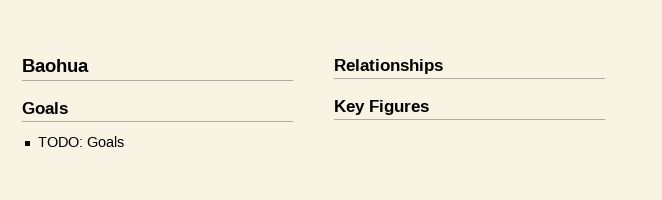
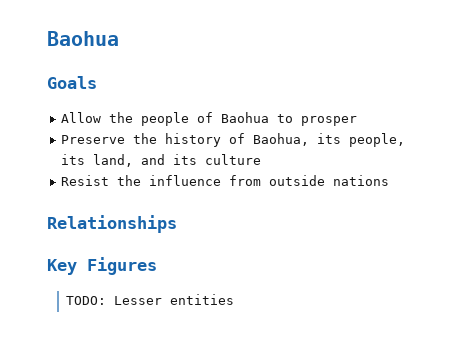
[37,136,124,147] TODO: Goals -> [60,112,357,126] [60,133,405,147] [60,154,261,167] [60,175,389,186] Allow the people of Baohua to prosper // Preserve the history of Baohua, its people, its land, and its culture // Resist the influence from outside nations
(429, 107) none -> [66,294,235,305] // TODO: Lesser entities

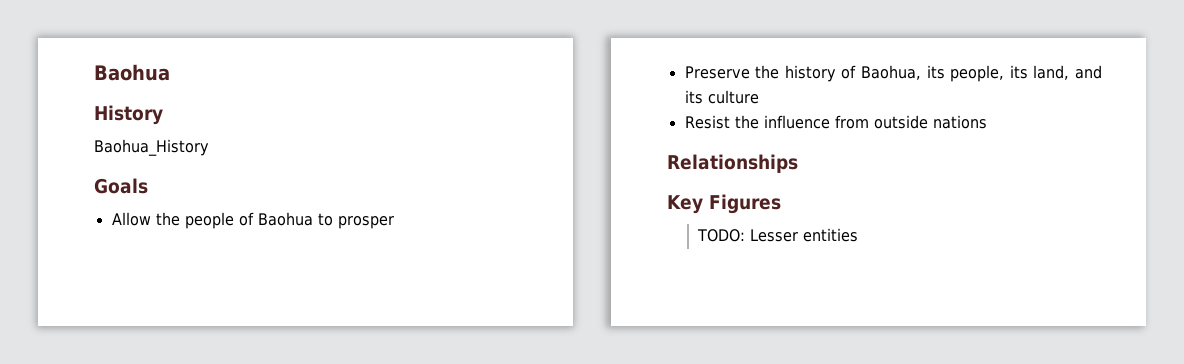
[47,31,119,46] Baohua -> [94,64,170,81] [94,105,163,125] [94,139,209,156] Baohua // History // Baohua_History

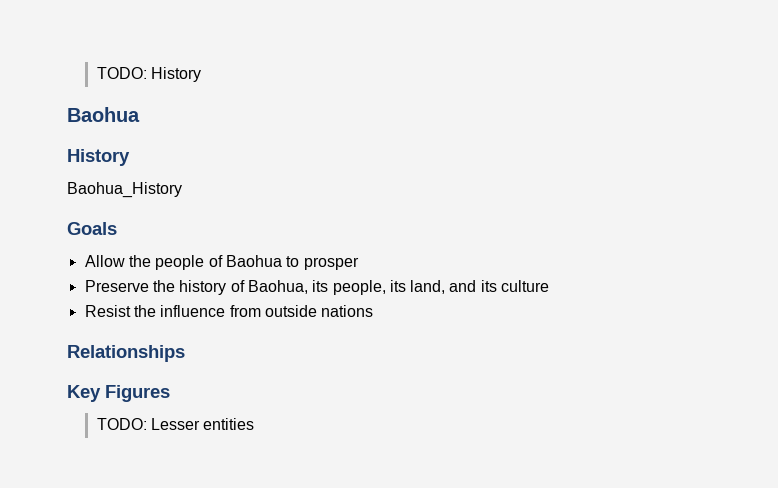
(94, 72) none -> [96,67,201,82] TODO: History //

